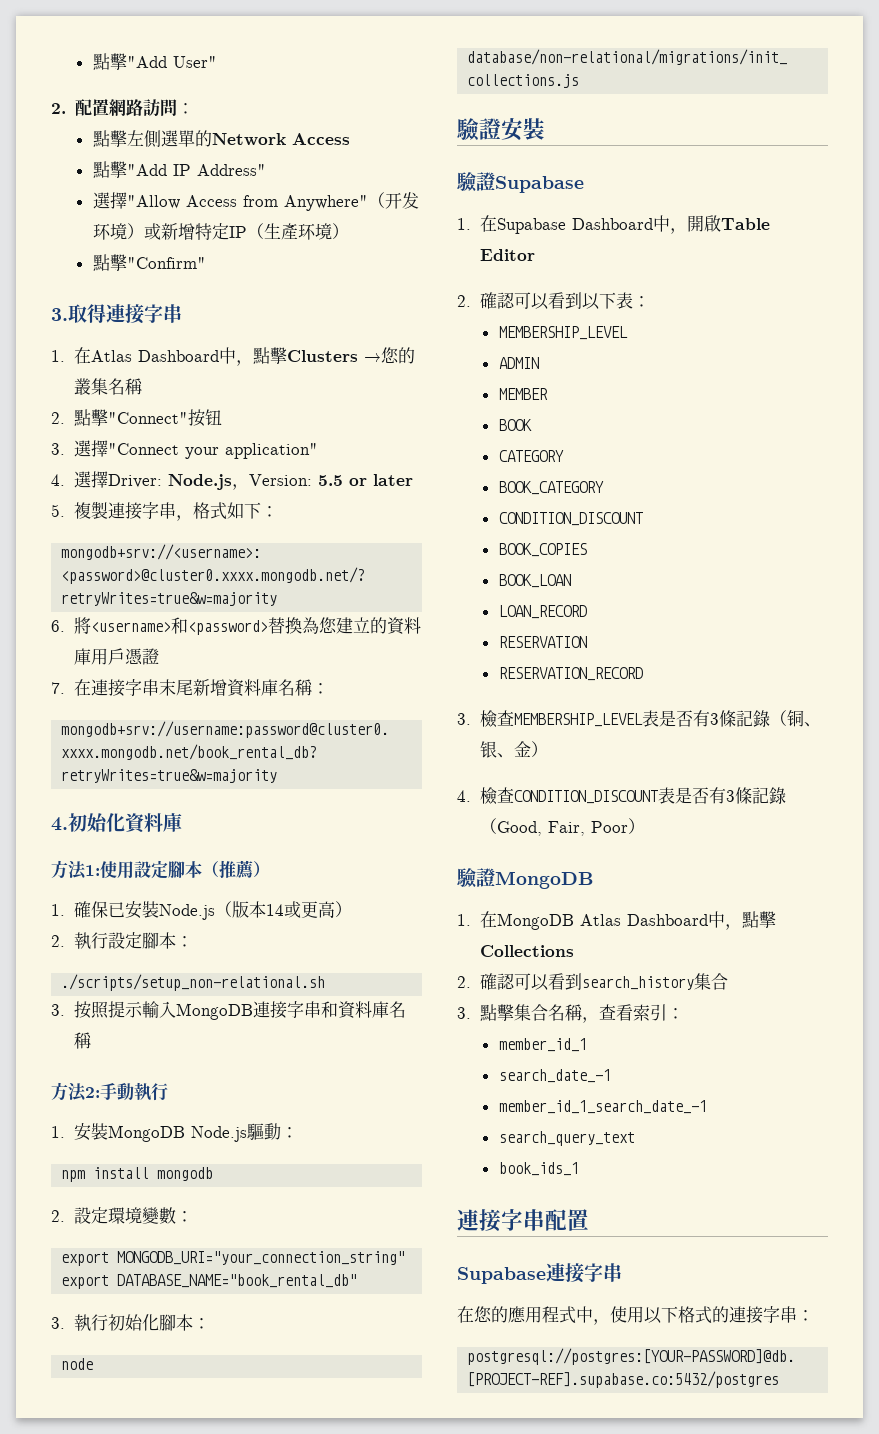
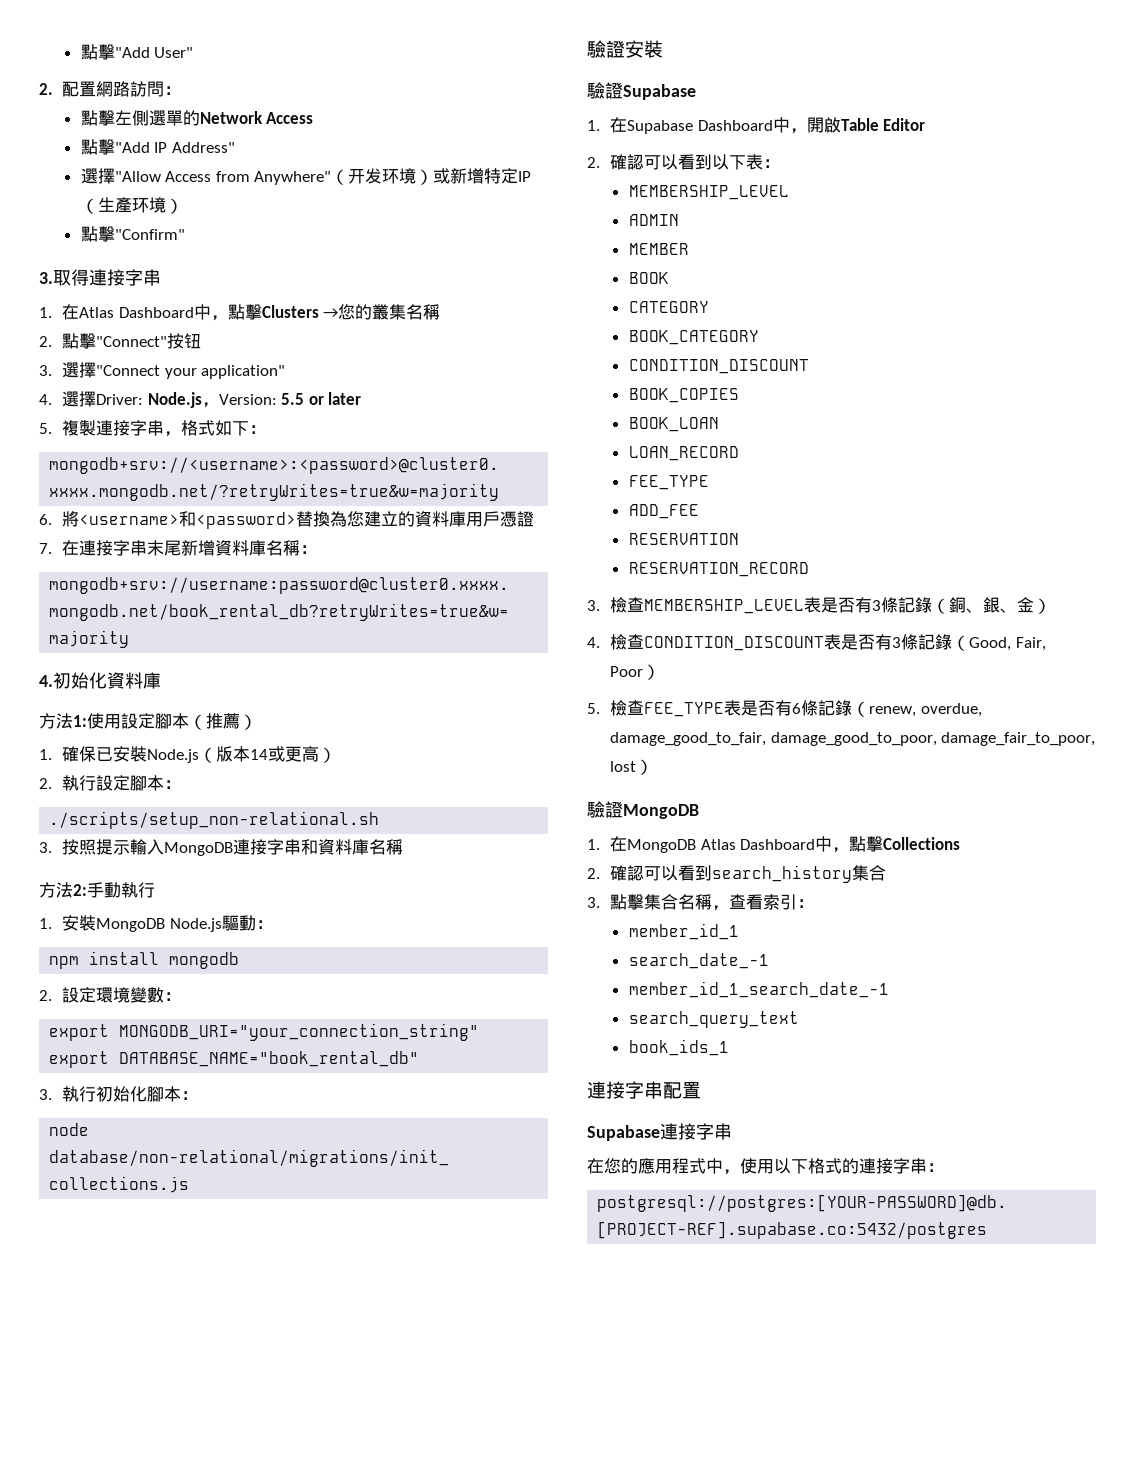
(587, 612) none -> [628,475,709,490] [628,504,699,519] // FEE_TYPE // ADD_FEE
[786,710,821,727] [479,741,497,758] 铜、银 -> [948,597,1000,613] 銅、銀
(645, 826) none -> [587,700,982,717] [609,732,1096,746] [609,759,653,775] // 5.檢查FEE_TYPE表是否有6條記錄（renew, overdue, damage_good_to_fair, damage_good_to_poor, damage_fair_to_poor, lost）

